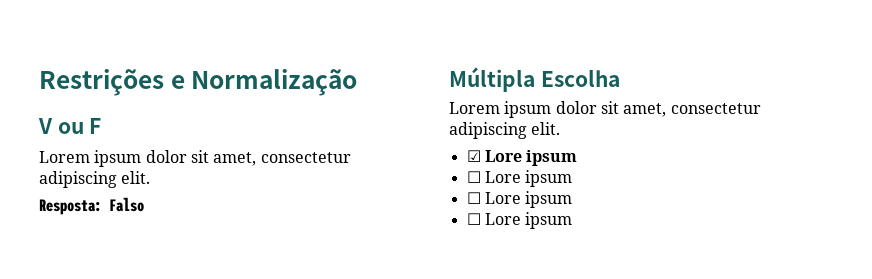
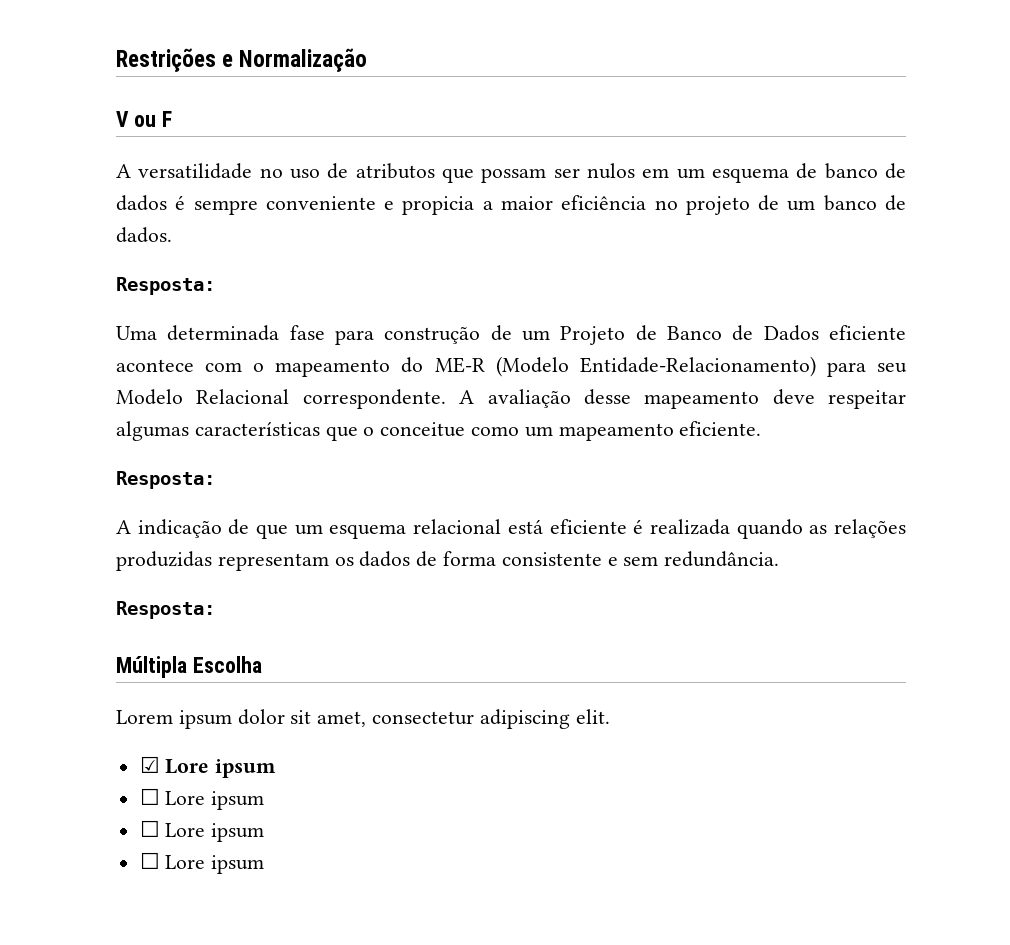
[39,150,351,167] [39,171,151,188] [39,197,144,215] Lorem ipsum dolor sit amet, consectetur adipiscing elit. // Resposta: Falso -> [116,163,907,183] [116,195,907,215] [116,227,172,243] [116,277,215,295] [116,325,906,345] [116,356,907,377] [116,389,906,409] [116,421,762,441] [116,471,215,489] [116,519,907,539] [116,551,780,571] [116,601,215,619] A versatilidade no uso de atributos que possam ser nulos em um esquema de banco de dados é sempre conveniente e propicia a maior eficiência no projeto de um banco de dados. // Resposta: // Uma determinada fase para construção de um Projeto de Banco de Dados eficiente acontece com o mapeamento do ME-R (Modelo Entidade-Relacionamento) para seu Modelo Relacional correspondente. A avaliação desse mapeamento deve respeitar algumas características que o conceitue como um mapeamento eficiente. // Resposta: // A indicação de que um esquema relacional está eficiente é realizada quando as relações produzidas representam os dados de forma consistente e sem redundância. // Resposta:

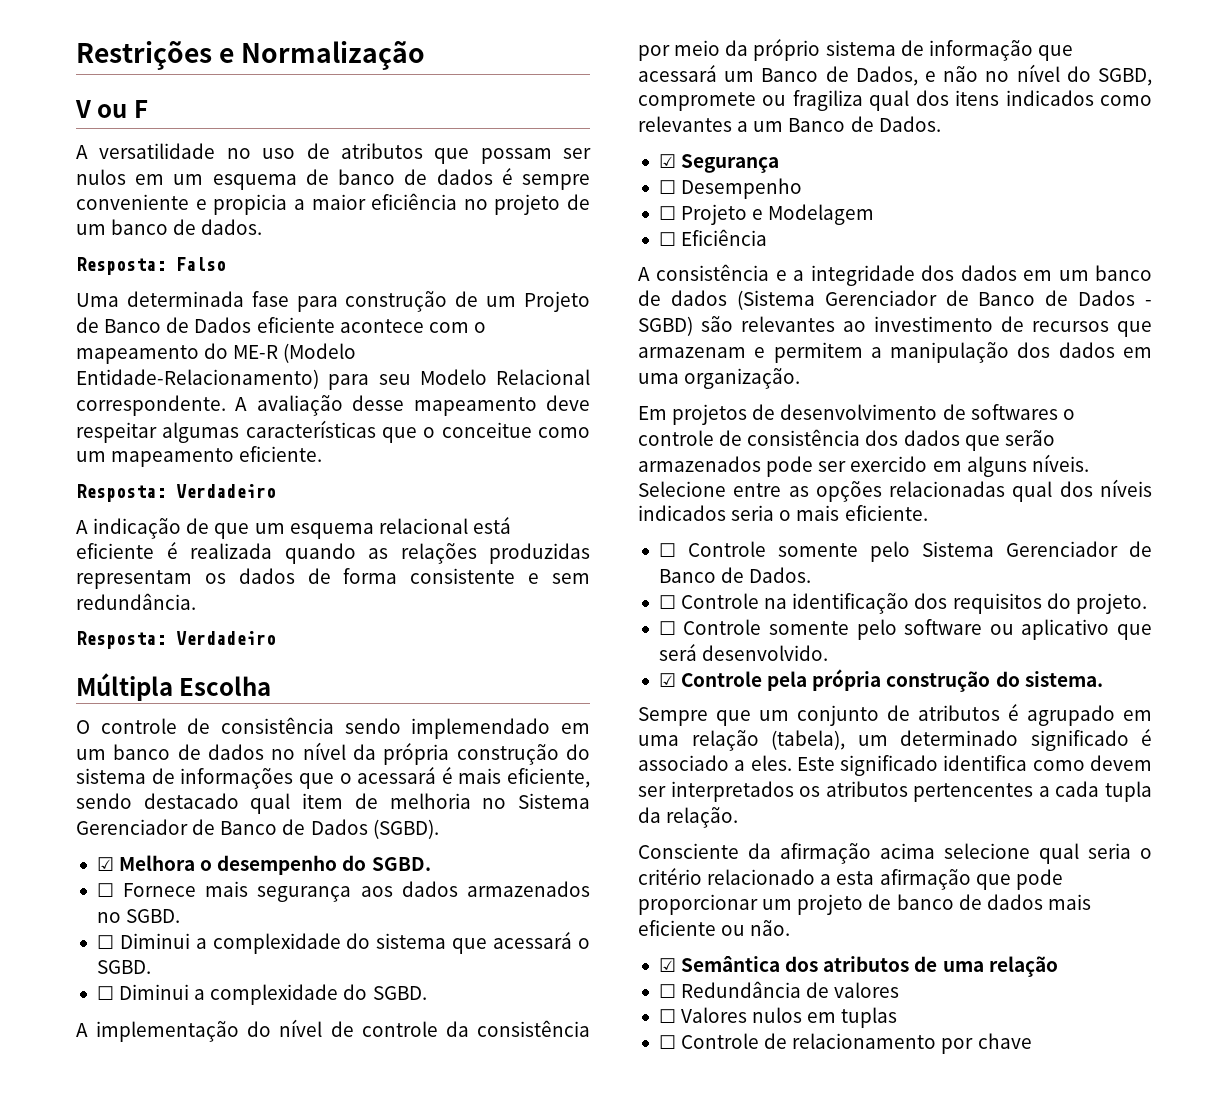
(215, 286) none -> [176,257,226,271] Falso
(215, 480) none -> [176,484,276,498] Verdadeiro
(215, 610) none -> [176,631,276,645] Verdadeiro
[116,709,610,729] [139,756,277,778] [139,788,265,810] [139,820,265,842] [139,852,265,874] Lorem ipsum dolor sit amet, consectetur adipiscing elit. // ☑ Lore ipsum // ☐ Lore ipsum // ☐ Lore ipsum // ☐ Lore ipsum -> [76,717,590,739] [76,742,590,765] [76,767,590,789] [76,793,590,814] [76,819,439,839] [96,855,431,875] [96,881,590,902] [96,909,181,923] [96,932,590,954] [96,960,151,974] [96,984,427,1005] [76,1019,590,1042] [638,39,1073,61] [638,64,1152,86] [638,90,1152,111] [638,116,941,132] [658,154,780,173] [658,178,803,199] [658,204,875,225] [658,229,768,246] [638,264,1152,286] [638,290,1152,310] [638,316,1152,337] [638,342,1152,363] [638,368,801,389] [638,404,1075,425] [638,429,1055,451] [638,454,1089,477] [638,479,1152,502] [638,505,928,521] [658,541,1152,562] [658,567,812,583] [658,593,1147,614] [658,619,1152,640] [658,644,829,661] [658,669,1103,692] [638,704,1152,726] [638,729,1152,751] [638,755,1152,776] [638,781,1152,802] [638,807,739,828] [638,843,1152,864] [638,868,1063,890] [638,894,1091,915] [638,920,791,936] [658,956,1058,977] [658,981,900,998] [658,1007,898,1028] [658,1033,1032,1054] O controle de consistência sendo implemendado em um banco de dados no nível da própria construção do sistema de informações que o acessará é mais eficiente, sendo destacado qual item de melhoria no Sistema Gerenciador de Banco de Dados (SGBD). // ☑ Melhora o desempenho do SGBD. // ☐ Fornece mais segurança aos dados armazenados no SGBD. // ☐ Diminui a complexidade do sistema que acessará o SGBD. // ☐ Diminui a complexidade do SGBD. // A implementação do nível de controle da consistência por meio da próprio sistema de informação que acessará um Banco de Dados, e não no nível do SGBD, compromete ou fragiliza qual dos itens indicados como relevantes a um Banco de Dados. // ☑ Segurança // ☐ Desempenho // ☐ Projeto e Modelagem // ☐ Eficiência // A consistência e a integridade dos dados em um banco de dados (Sistema Gerenciador de Banco de Dados - SGBD) são relevantes ao investimento de recursos que armazenam e permitem a manipulação dos dados em uma organização. // Em projetos de desenvolvimento de softwares o controle de consistência dos dados que serão armazenados pode ser exercido em alguns níveis. Selecione entre as opções relacionadas qual dos níveis indicados seria o mais eficiente. // ☐ Controle somente pelo Sistema Gerenciador de Banco de Dados. // ☐ Controle na identificação dos requisitos do projeto. // ☐ Controle somente pelo software ou aplicativo que será desenvolvido. // ☑ Controle pela própria construção do sistema. // Sempre que um conjunto de atributos é agrupado em uma relação (tabela), um determinado significado é associado a eles. Este significado identifica como devem ser interpretados os atributos pertencentes a cada tupla da relação. // Consciente da afirmação acima selecione qual seria o critério relacionado a esta afirmação que pode proporcionar um projeto de banco de dados mais eficiente ou não. // ☑ Semântica dos atributos de uma relação // ☐ Redundância de valores // ☐ Valores nulos em tuplas // ☐ Controle de relacionamento por chave

